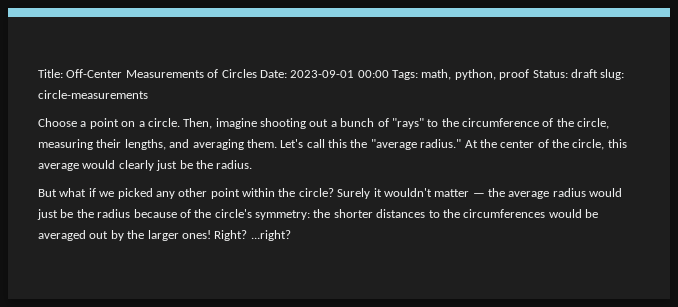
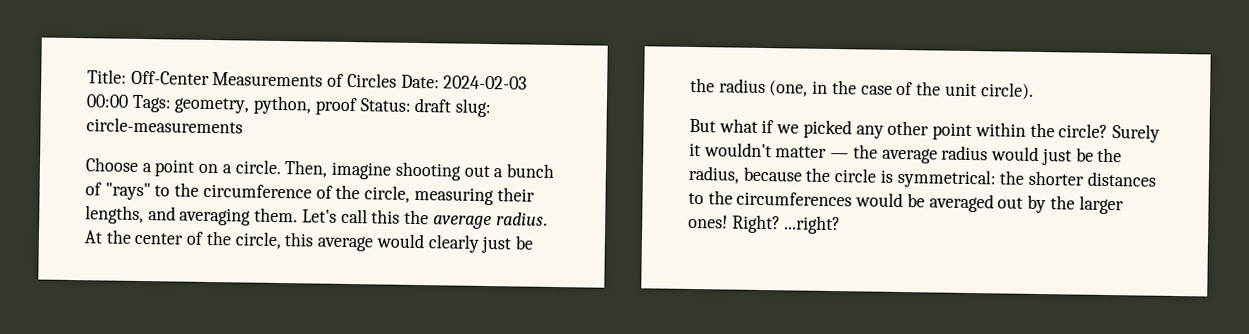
[290,70,355,78] 2023-09-01 -> [443,75,528,90] 2024-02-03
[421,69,452,80] math, -> [174,97,250,114] geometry,
[370,139,462,150] "average radius." -> [432,212,548,230] average radius.
[216,160,253,169] radius. -> [718,78,1034,100] radius (one, in the case of the unit circle).
[97,209,310,220] radius because of the circle's symmetry: -> [688,165,996,189] radius, because the circle is symmetrical:

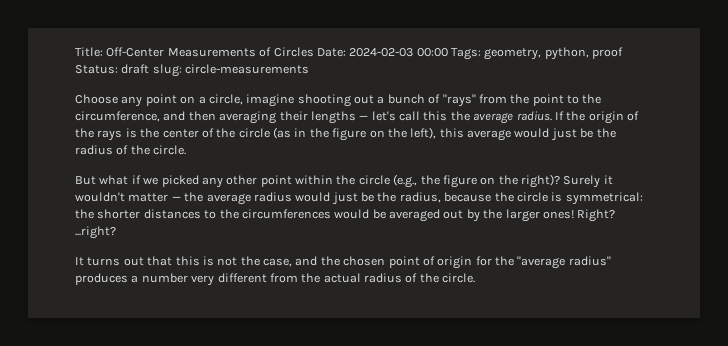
[141,163,153,173] a -> [121,96,143,107] any
[234,159,329,178] circle. Then, -> [208,94,243,105] circle,
[154,182,535,206] [85,205,337,226] to the circumference of the circle, measuring their lengths, and averaging them. Let's -> [478,94,602,106] [75,111,396,124] from the point to the circumference, and then averaging their lengths — let's
[84,229,282,250] At the center of the circle, -> [554,111,639,124] [75,127,437,141] If the origin of the rays is the center of the circle (as in the figure on the left),
[427,234,480,253] clearly -> (550, 133) none
[769,79,1034,100] (one, in the case of the unit circle). -> [116,145,187,155] of the circle.
[1058,123,1109,139] circle? -> [358,174,560,188] circle (e.g., the figure on the right)?
(842, 225) none -> [75,256,611,269] [75,273,476,286] // It turns out that this is not the case, and the chosen point of origin for the "average radius" produces a number very different from the actual radius of the circle.

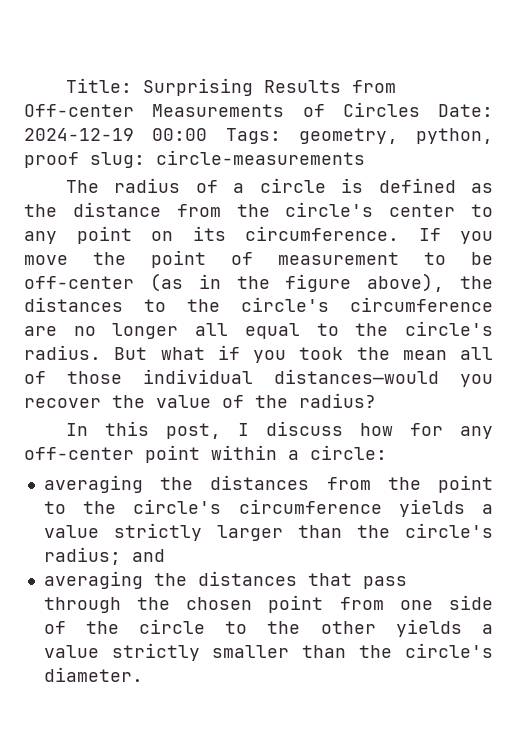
[106,47,165,57] Off-Center -> [142,78,396,96] [24,104,134,117] Surprising Results from Off-center
[349,48,414,57] 2024-02-03 -> [24,128,134,141] 2024-12-19
[75,64,150,74] Status: draft -> (79, 160) none
[75,94,476,107] Choose any point on a circle, imagine shooting out a bunch of "rays" -> [65,178,493,193] [24,202,493,217] [24,226,493,244] [24,250,493,268] [24,273,493,292] [24,297,493,312] [24,321,494,339] [24,345,493,363] [24,369,493,387] [24,393,376,408] [65,421,493,439] [24,445,387,463] [43,475,310,493] The radius of a circle is defined as the distance from the circle's center to any point on its circumference. If you move the point of measurement to be off-center (as in the figure above), the distances to the circle's circumference are no longer all equal to the circle's radius. But what if you took the mean all of those individual distances—would you recover the value of the radius? // In this post, I discuss how for any off-center point within a circle: // averaging the distances
[75,111,639,124] [75,127,616,141] [75,145,187,155] [75,174,613,188] [75,192,643,205] [75,209,616,222] [75,226,116,239] [75,256,611,269] [75,273,476,286] circumference, and then averaging their lengths — let's call this the average radius. If the origin of the rays is the center of the circle (as in the figure on the left), this average would just be the radius of the circle. // But what if we picked any other point within the circle (e.g., the figure on the right)? Surely it wouldn't matter — the average radius would just be the radius, because the circle is symmetrical: the shorter distances to the circumferences would be averaged out by the larger ones! Right? ...right? // It turns out that this is not the case, and the chosen point of origin for the "average radius" produces a number very different from the actual radius of the circle. -> [133,499,493,517] [43,523,494,541] [43,547,165,565] [43,571,407,589] [43,595,493,613] [43,619,493,637] [43,643,493,661] [43,667,143,682] circle's circumference yields a value strictly larger than the circle's radius; and // averaging the distances that pass through the chosen point from one side of the circle to the other yields a value strictly smaller than the circle's diameter.

